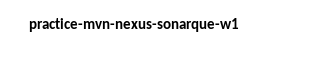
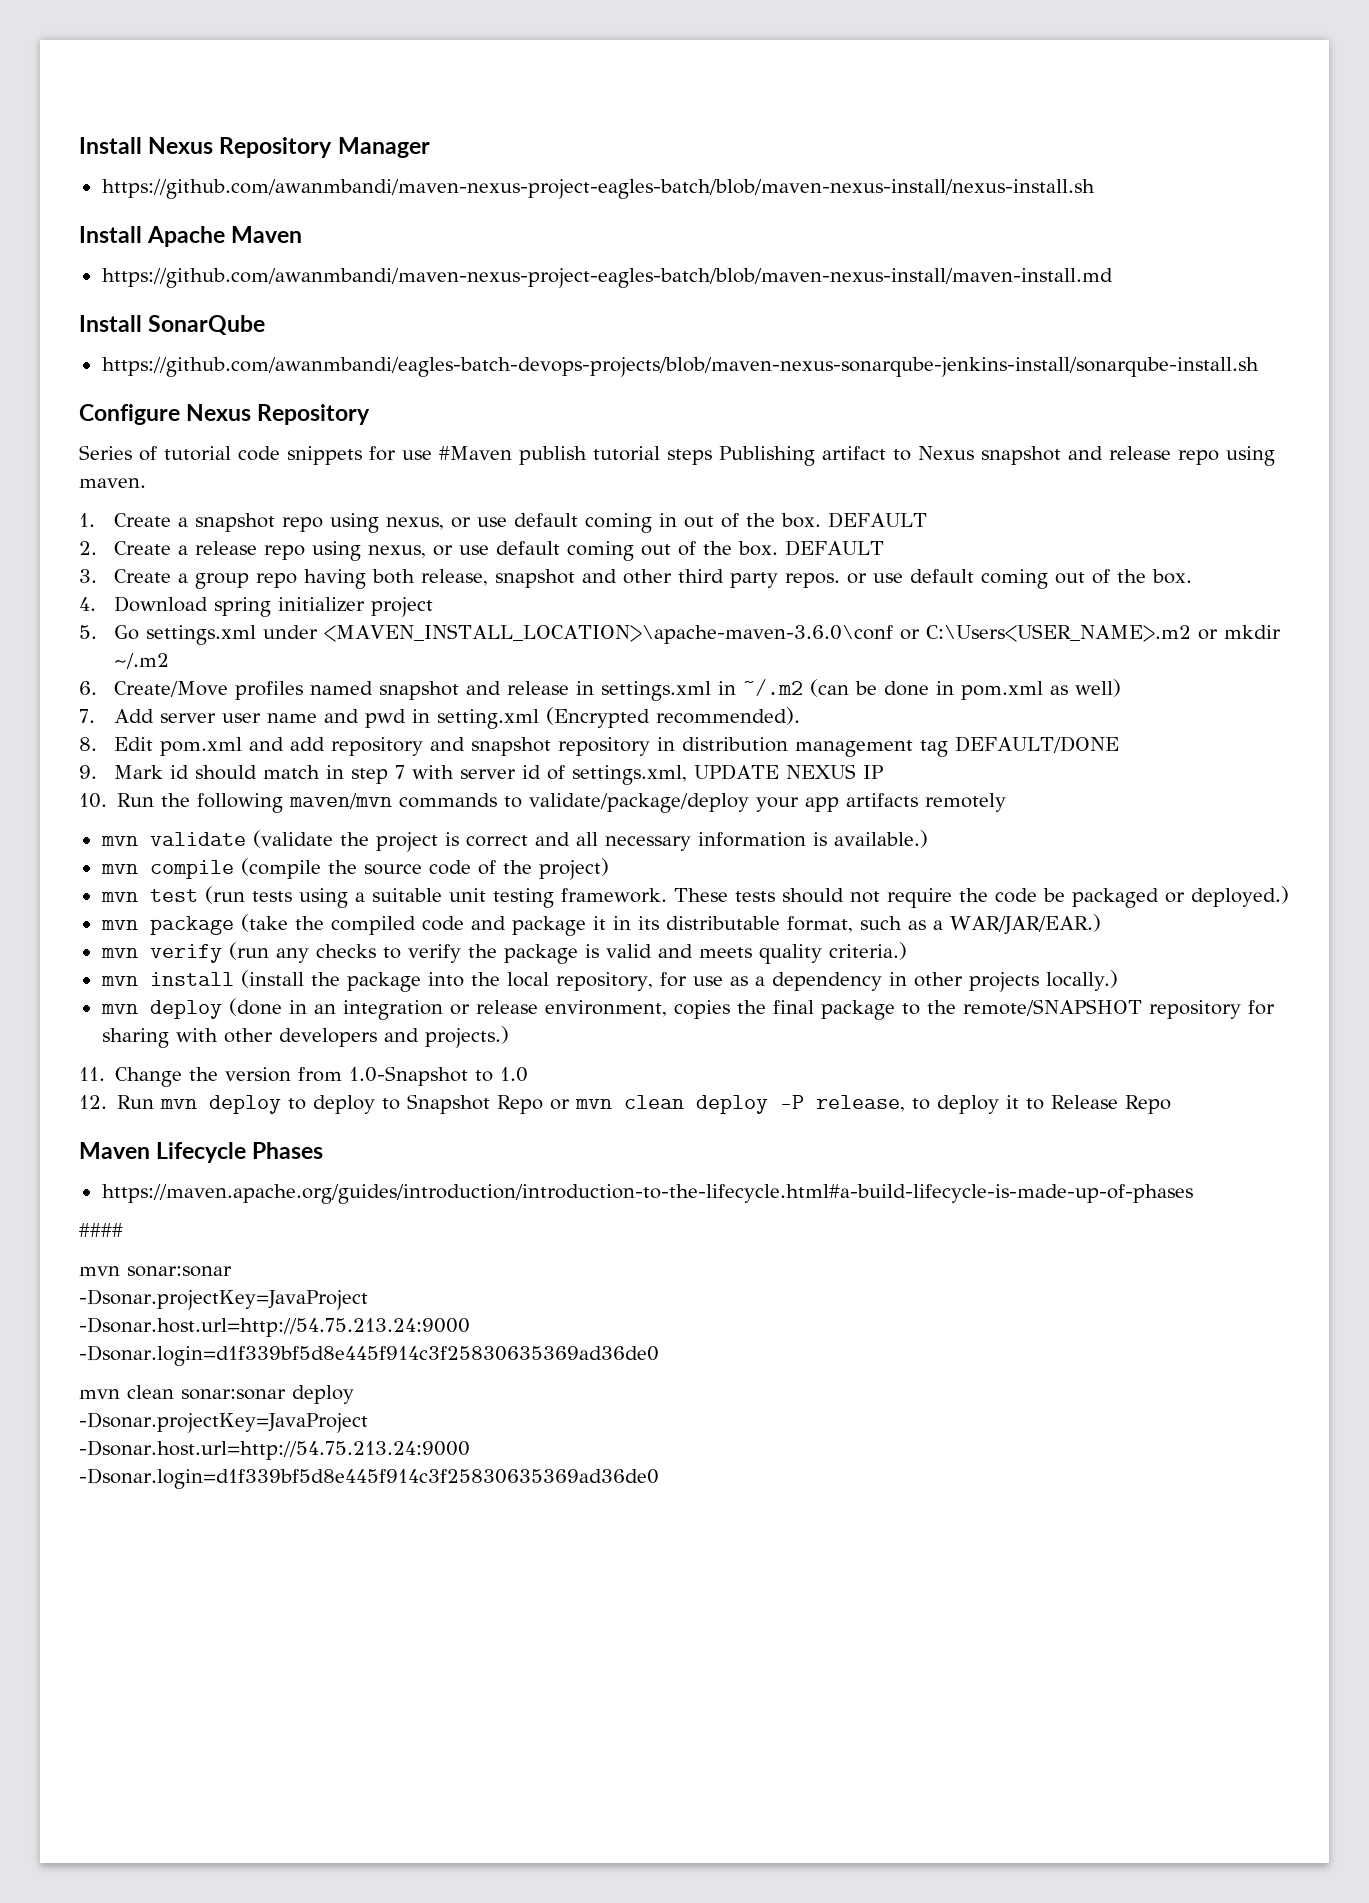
[29,18,239,32] practice-mvn-nexus-sonarque-w1 -> [79,137,430,158] [101,179,1095,199] [79,226,303,247] [101,268,1113,288] [79,315,266,335] [101,357,1259,377] [79,404,371,425] [79,445,1275,466] [79,478,146,488] [79,512,927,533] [79,540,884,561] [79,569,1192,589] [79,596,433,617] [79,624,1281,645] [113,653,169,669] [79,679,1121,701] [79,707,800,729] [79,736,1119,757] [79,764,883,785] [79,793,1007,813] [100,830,928,852] [100,858,609,880] [100,886,1289,908] [100,914,1101,936] [100,942,907,964] [100,970,1119,992] [100,998,1275,1020] [101,1026,509,1048] [79,1066,529,1087] [79,1094,1172,1114] [79,1142,324,1163] [101,1184,1193,1204] [79,1223,123,1237] [79,1266,232,1277] [79,1289,368,1310] [79,1317,470,1337] [79,1345,659,1366] [79,1385,354,1404] [79,1412,368,1433] [79,1440,470,1460] [79,1468,659,1489] Install Nexus Repository Manager // https://github.com/awanmbandi/maven-nexus-project-eagles-batch/blob/maven-nexus-install/nexus-install.sh // Install Apache Maven // https://github.com/awanmbandi/maven-nexus-project-eagles-batch/blob/maven-nexus-install/maven-install.md // Install SonarQube // https://github.com/awanmbandi/eagles-batch-devops-projects/blob/maven-nexus-sonarqube-jenkins-install/sonarqube-install.sh // Configure Nexus Repository // Series of tutorial code snippets for use #Maven publish tutorial steps Publishing artifact to Nexus snapshot and release repo using maven. // 1. Create a snapshot repo using nexus, or use default coming in out of the box. DEFAULT // 2. Create a release repo using nexus, or use default coming out of the box. DEFAULT // 3. Create a group repo having both release, snapshot and other third party repos. or use default coming out of the box. // 4. Download spring initializer project // 5. Go settings.xml under <MAVEN_INSTALL_LOCATION>\apache-maven-3.6.0\conf or C:\Users<USER_NAME>.m2 or mkdir ~/.m2 // 6. Create/Move profiles named snapshot and release in settings.xml in ~/.m2 (can be done in pom.xml as well) // 7. Add server user name and pwd in setting.xml (Encrypted recommended). // 8. Edit pom.xml and add repository and snapshot repository in distribution management tag DEFAULT/DONE // 9. Mark id should match in step 7 with server id of settings.xml, UPDATE NEXUS IP // 10. Run the following maven/mvn commands to validate/package/deploy your app artifacts remotely // mvn validate (validate the project is correct and all necessary information is available.) // mvn compile (compile the source code of the project) // mvn test (run tests using a suitable unit testing framework. These tests should not require the code be packaged or deployed.) // mvn package (take the compiled code and package it in its distributable format, such as a WAR/JAR/EAR.) // mvn verify (run any checks to verify the package is valid and meets quality criteria.) // mvn install (install the package into the local repository, for use as a dependency in other projects locally.) // mvn deploy (done in an integration or release environment, copies the final package to the remote/SNAPSHOT repository for sharing with other developers and projects.) // 11. Change the version from 1.0-Snapshot to 1.0 // 12. Run mvn deploy to deploy to Snapshot Repo or mvn clean deploy -P release, to deploy it to Release Repo // Maven Lifecycle Phases // https://maven.apache.org/guides/introduction/introduction-to-the-lifecycle.html#a-build-lifecycle-is-made-up-of-phases // #### // mvn sonar:sonar // -Dsonar.projectKey=JavaProject // -Dsonar.host.url=http://54.75.213.24:9000 // -Dsonar.login=d1f339bf5d8e445f914c3f25830635369ad36de0 // mvn clean sonar:sonar deploy // -Dsonar.projectKey=JavaProject // -Dsonar.host.url=http://54.75.213.24:9000 // -Dsonar.login=d1f339bf5d8e445f914c3f25830635369ad36de0

